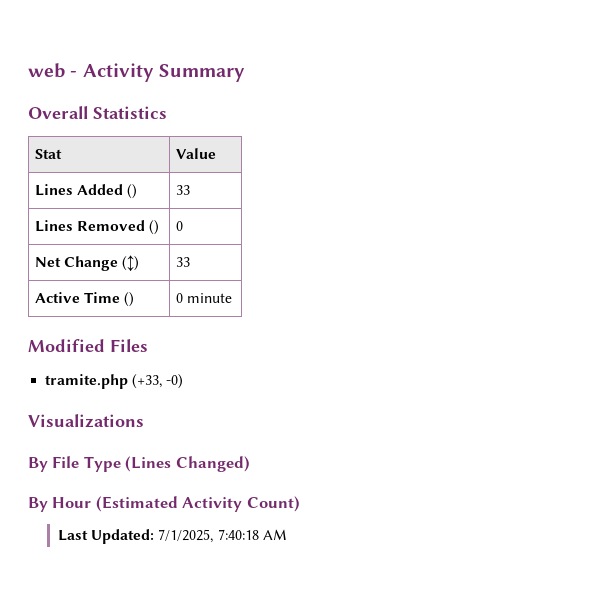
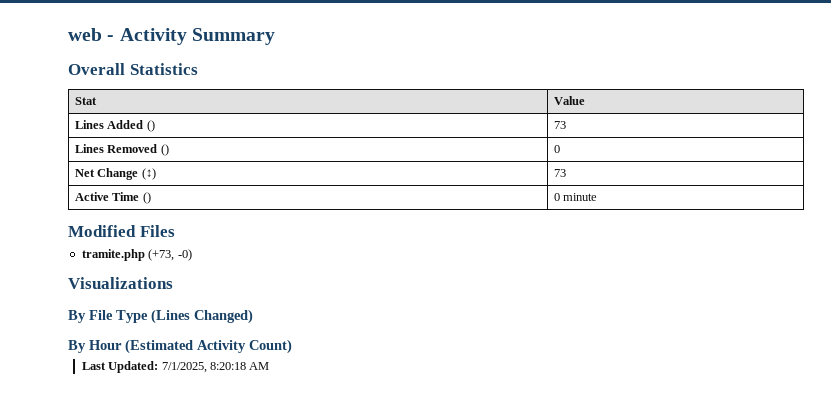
[175,185,190,195] 33 -> [553,121,566,129] 73
[175,257,190,267] 33 -> [553,169,566,177] 73
[132,374,163,389] (+33, -> [148,249,175,261] (+73,
[217,529,259,540] 7:40:18 -> [209,362,246,370] 8:20:18

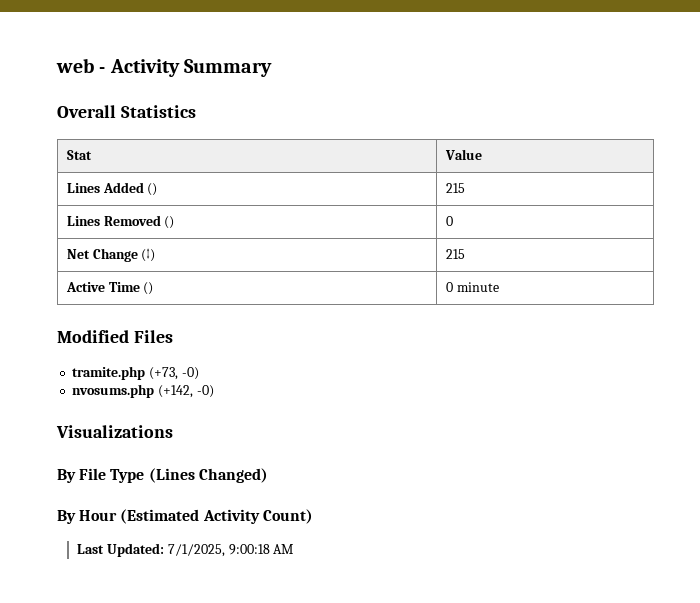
[553,121,566,129] 73 -> [445,183,465,193] 215
[553,169,566,177] 73 -> [445,249,465,259] 215
(192, 255) none -> [72,384,214,398] // nvosums.php (+142, -0)
[209,362,246,370] 8:20:18 -> [228,544,270,555] 9:00:18

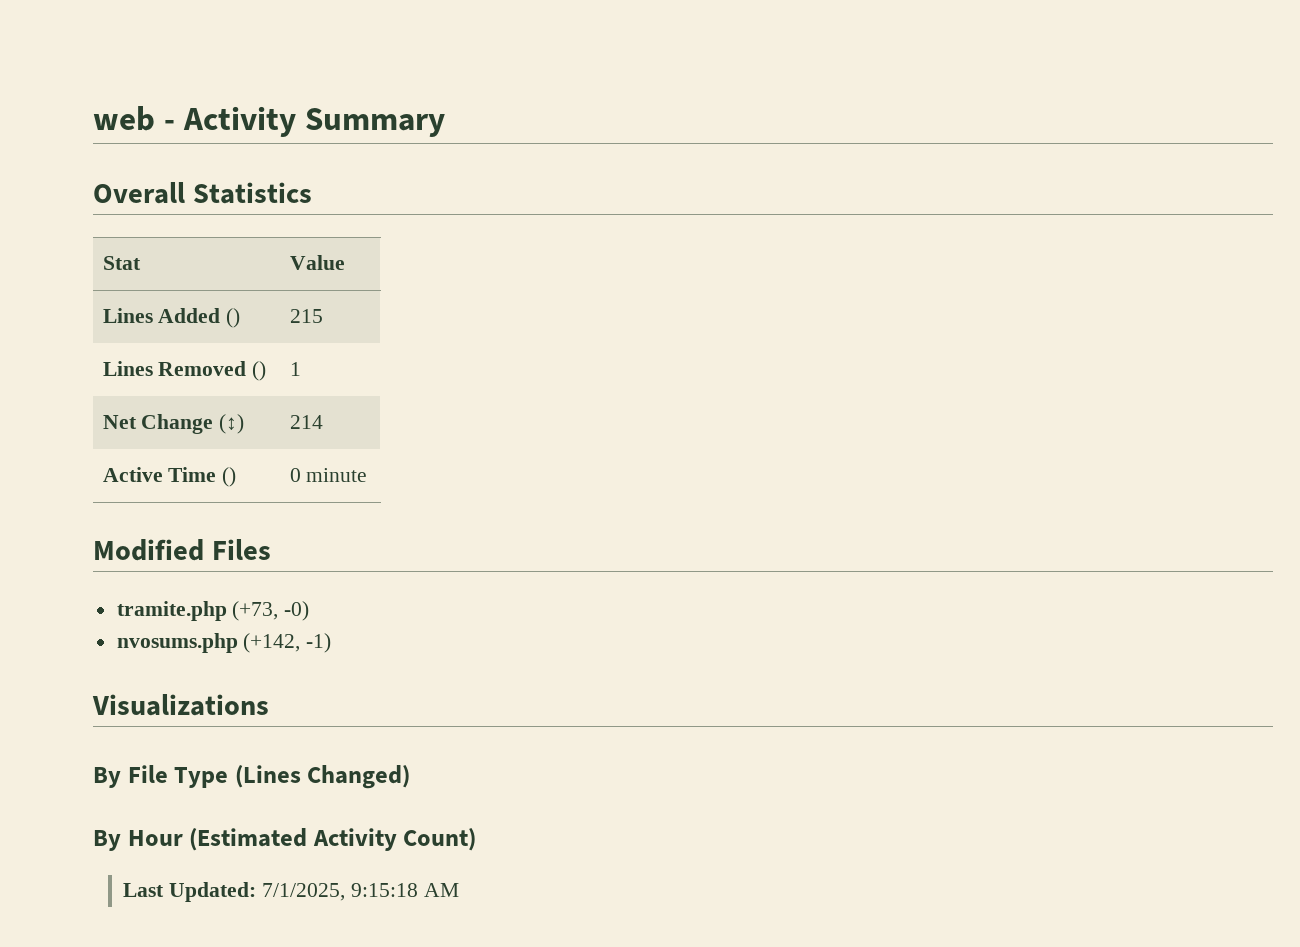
[445,216,453,226] 0 -> [289,362,301,376] 1
[445,249,465,259] 215 -> [289,415,323,429] 214
[196,385,214,398] -0) -> [306,633,332,653] -1)
[228,544,270,555] 9:00:18 -> [350,883,418,897] 9:15:18

